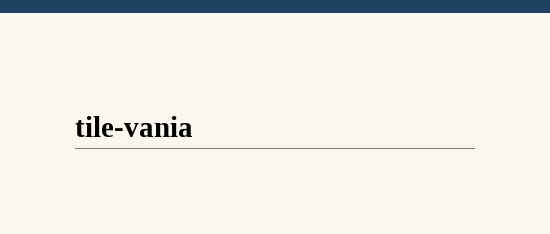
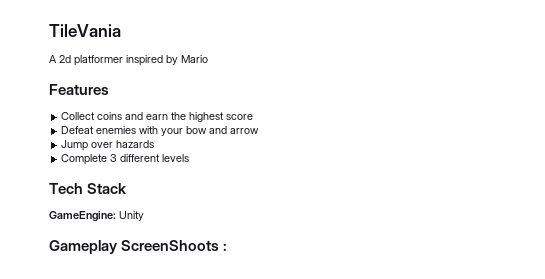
[75,116,193,137] tile-vania -> [49,24,121,37] [49,55,208,66] [49,84,109,95] [61,112,254,122] [61,126,260,136] [61,140,155,151] [61,154,190,165] [49,183,128,194] [49,211,144,222] [49,240,228,254] TileVania // A 2d platformer inspired by Mario // Features // Collect coins and earn the highest score // Defeat enemies with your bow and arrow // Jump over hazards // Complete 3 different levels // Tech Stack // GameEngine: Unity // Gameplay ScreenShoots :

